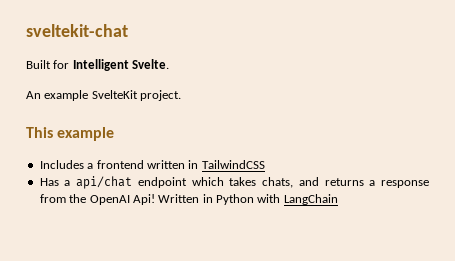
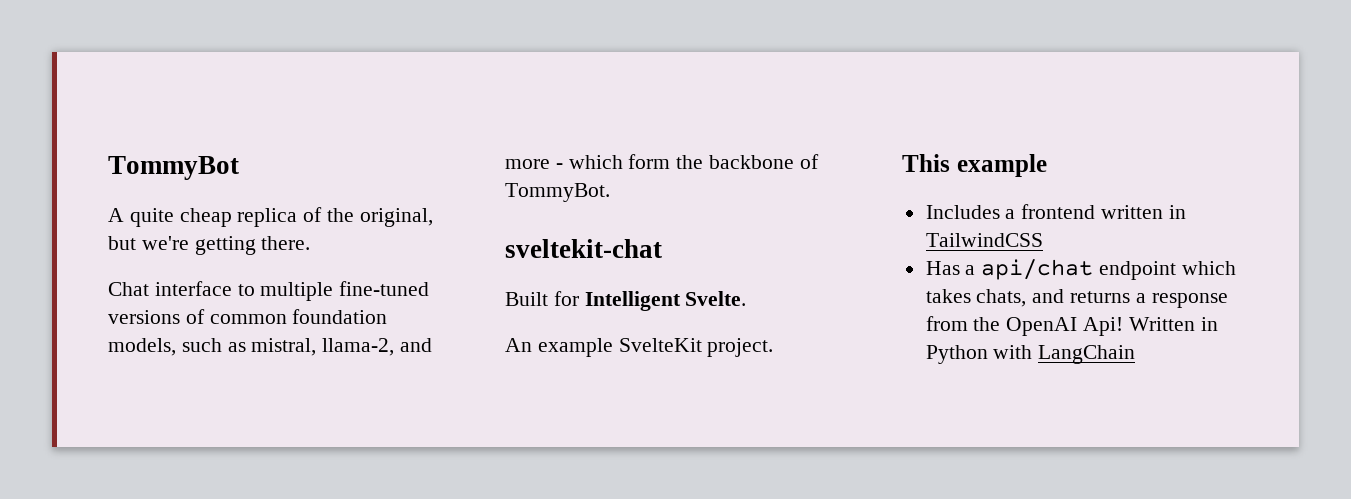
(26, 30) none -> [108,156,239,180] [108,207,433,227] [108,236,311,255] [108,281,430,301] [108,309,388,324] [108,338,433,356] [505,154,819,169] [505,183,610,202] TommyBot // A quite cheap replica of the original, but we're getting there. // Chat interface to multiple fine-tuned versions of common foundation models, such as mistral, llama-2, and more - which form the backbone of TommyBot. //

